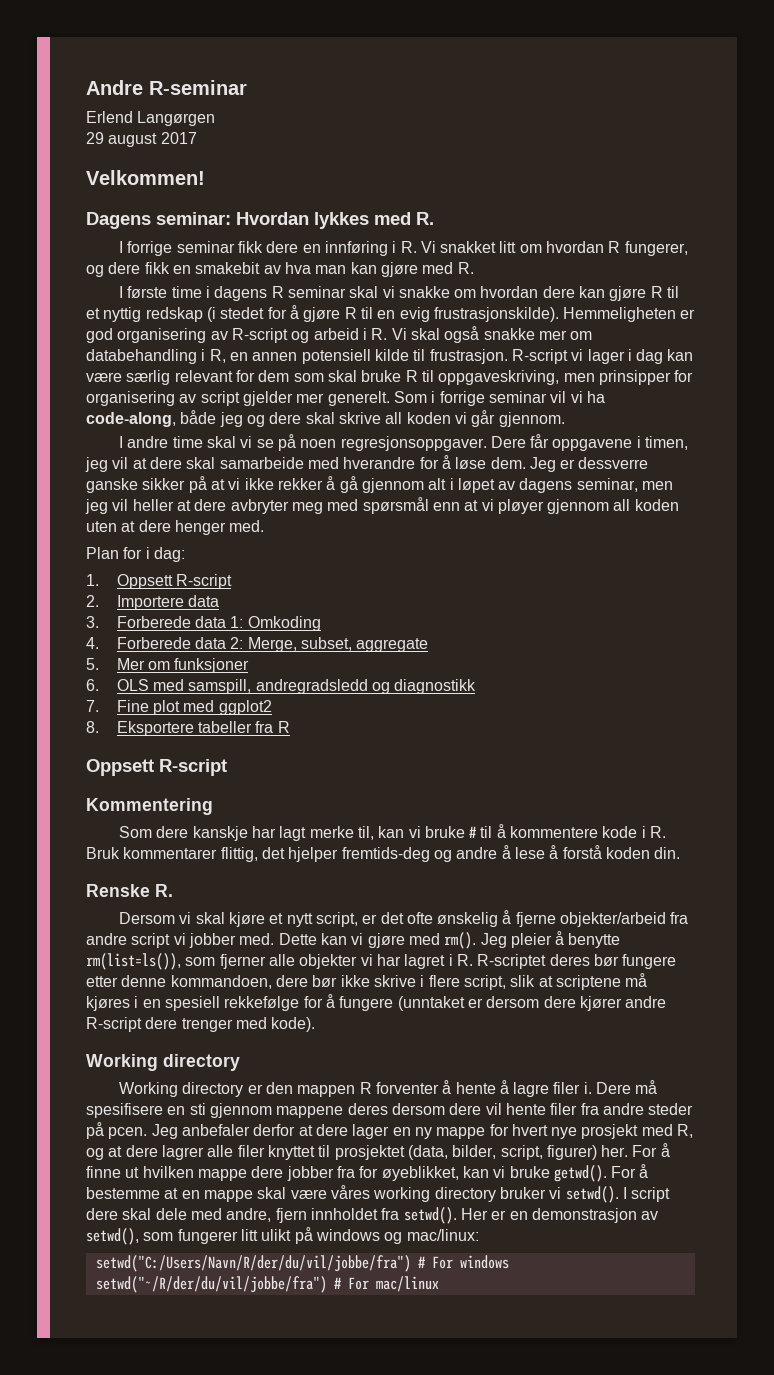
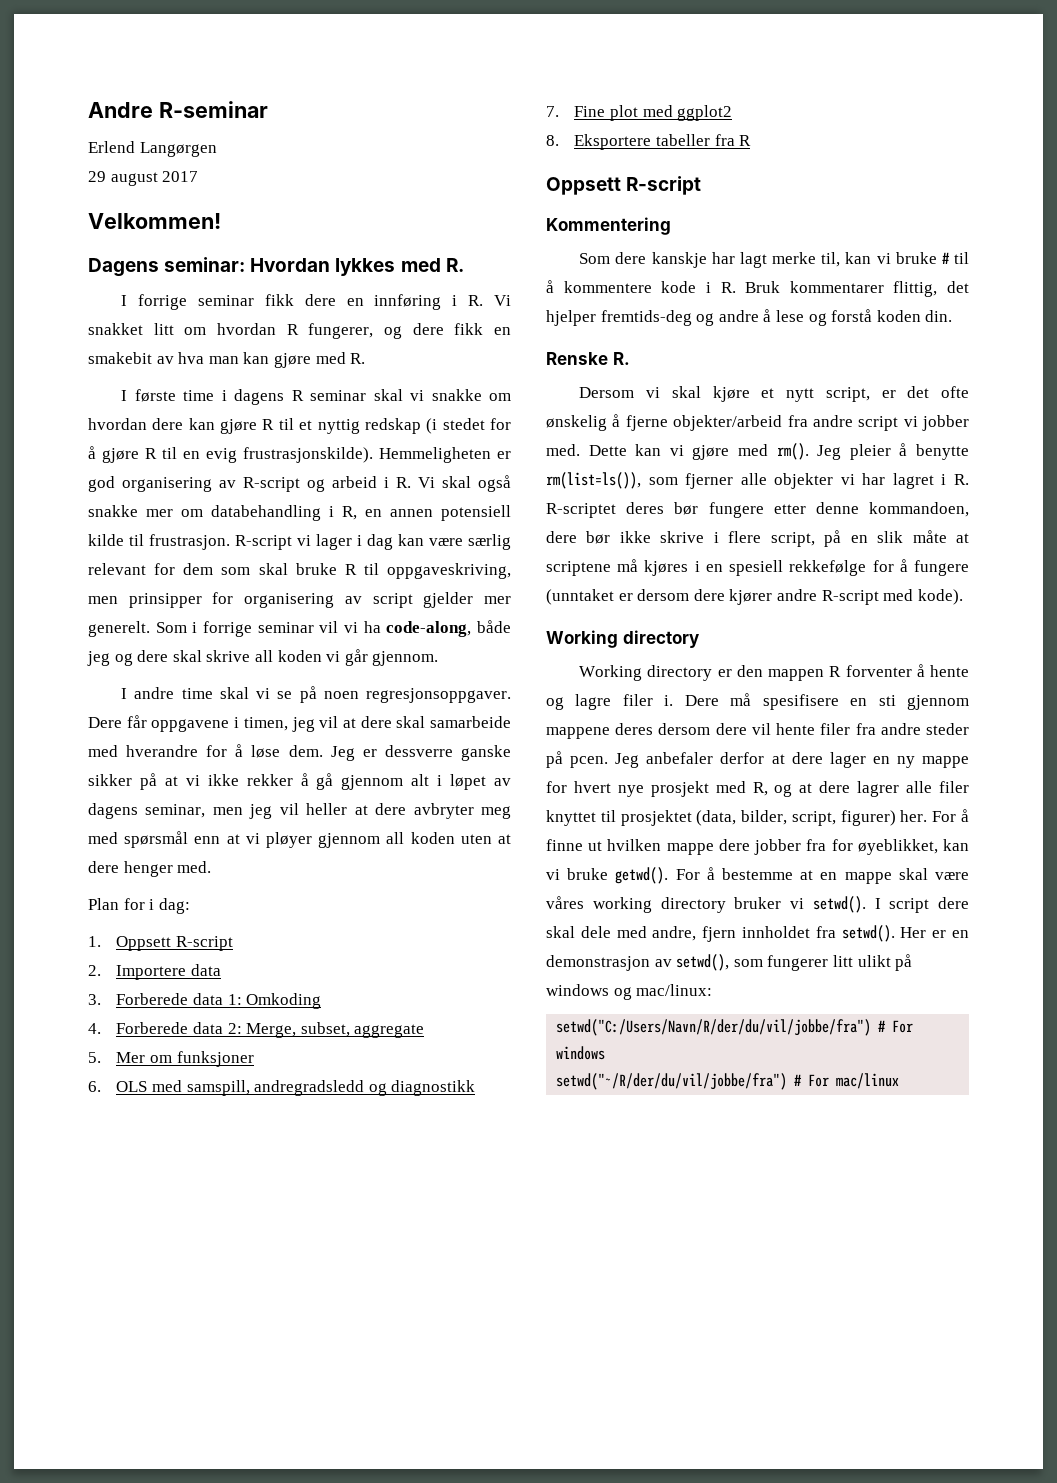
[549,845,559,859] å -> [808,313,827,326] og
[510,975,536,987] slik -> [824,530,947,547] på en slik måte
[145,1017,233,1032] dere trenger -> (879, 597) none
[499,1080,509,1094] å -> [546,697,564,710] og

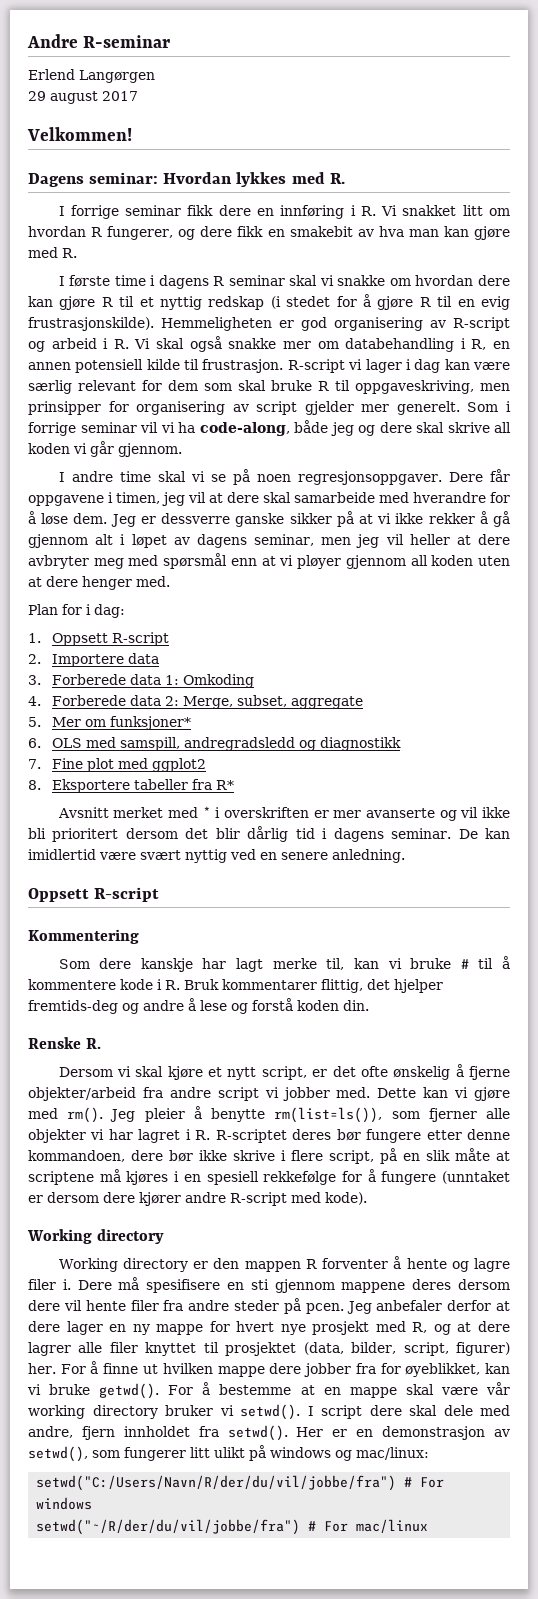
[176,1051,254,1067] funksjoner -> [109,716,191,730] funksjoner*
[739,135,752,146] R -> [215,780,234,790] [57,806,510,821] [28,826,511,842] [28,849,405,863] R* // Avsnitt merket med * i overskriften er mer avanserte og vil ikke bli prioritert dersom det blir dårlig tid i dagens seminar. De kan imidlertid være svært nyttig ved en senere anledning.
[546,896,584,909] våres -> [485,1382,510,1395] vår

